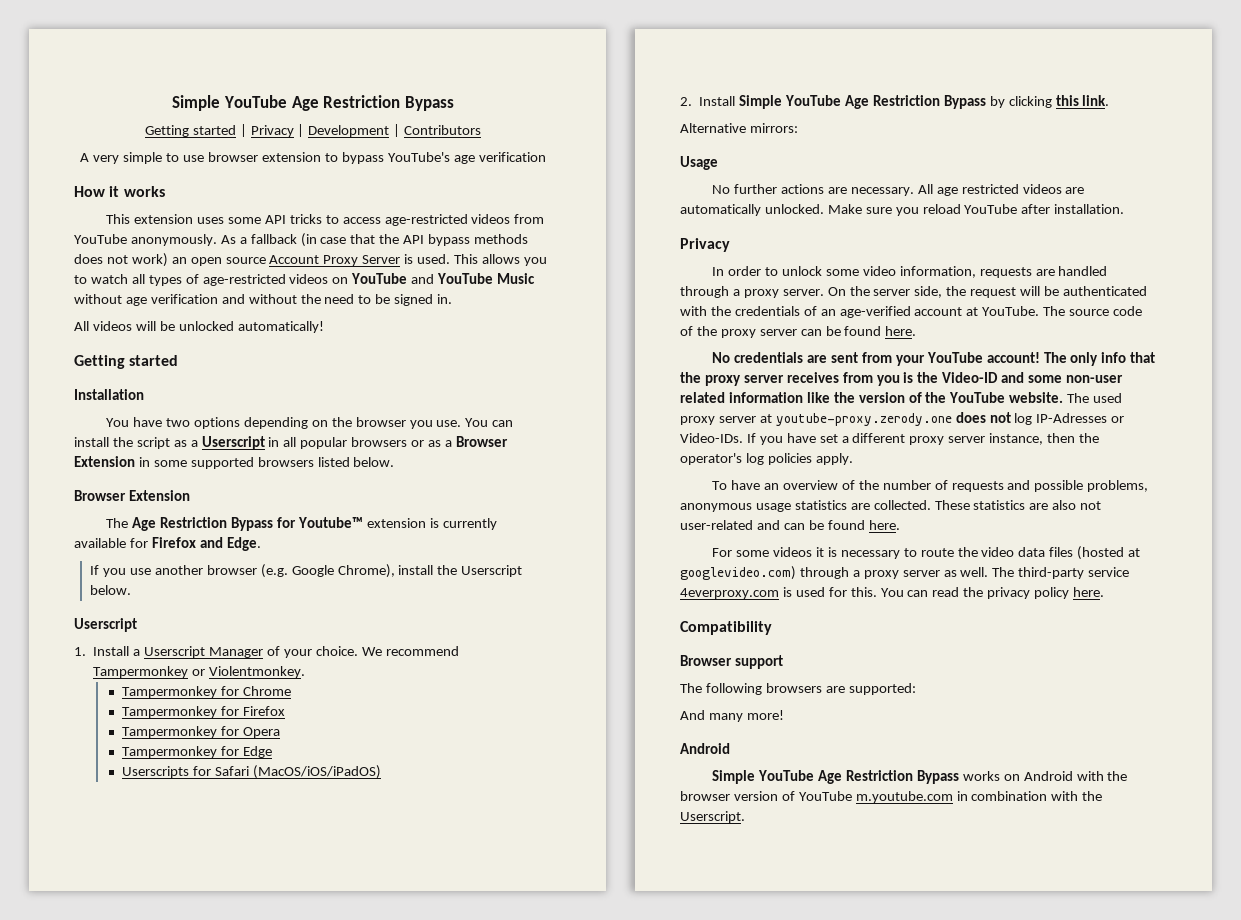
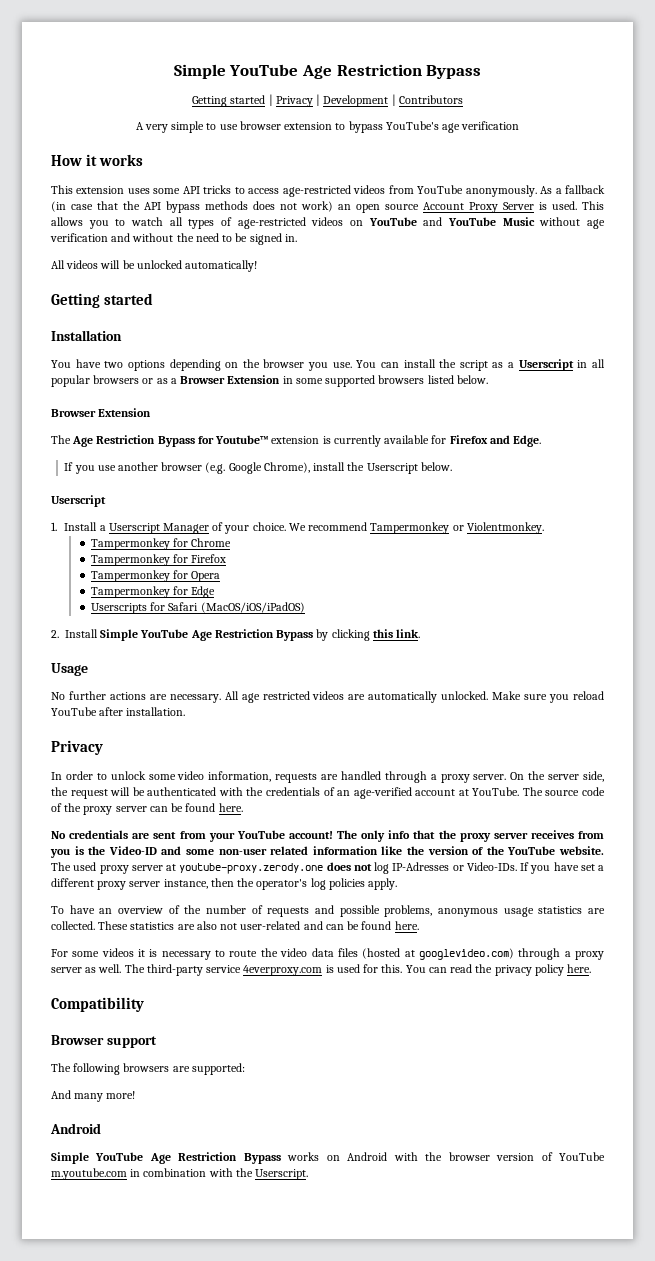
[680,123,798,133] // Alternative mirrors: -> (421, 633) none

